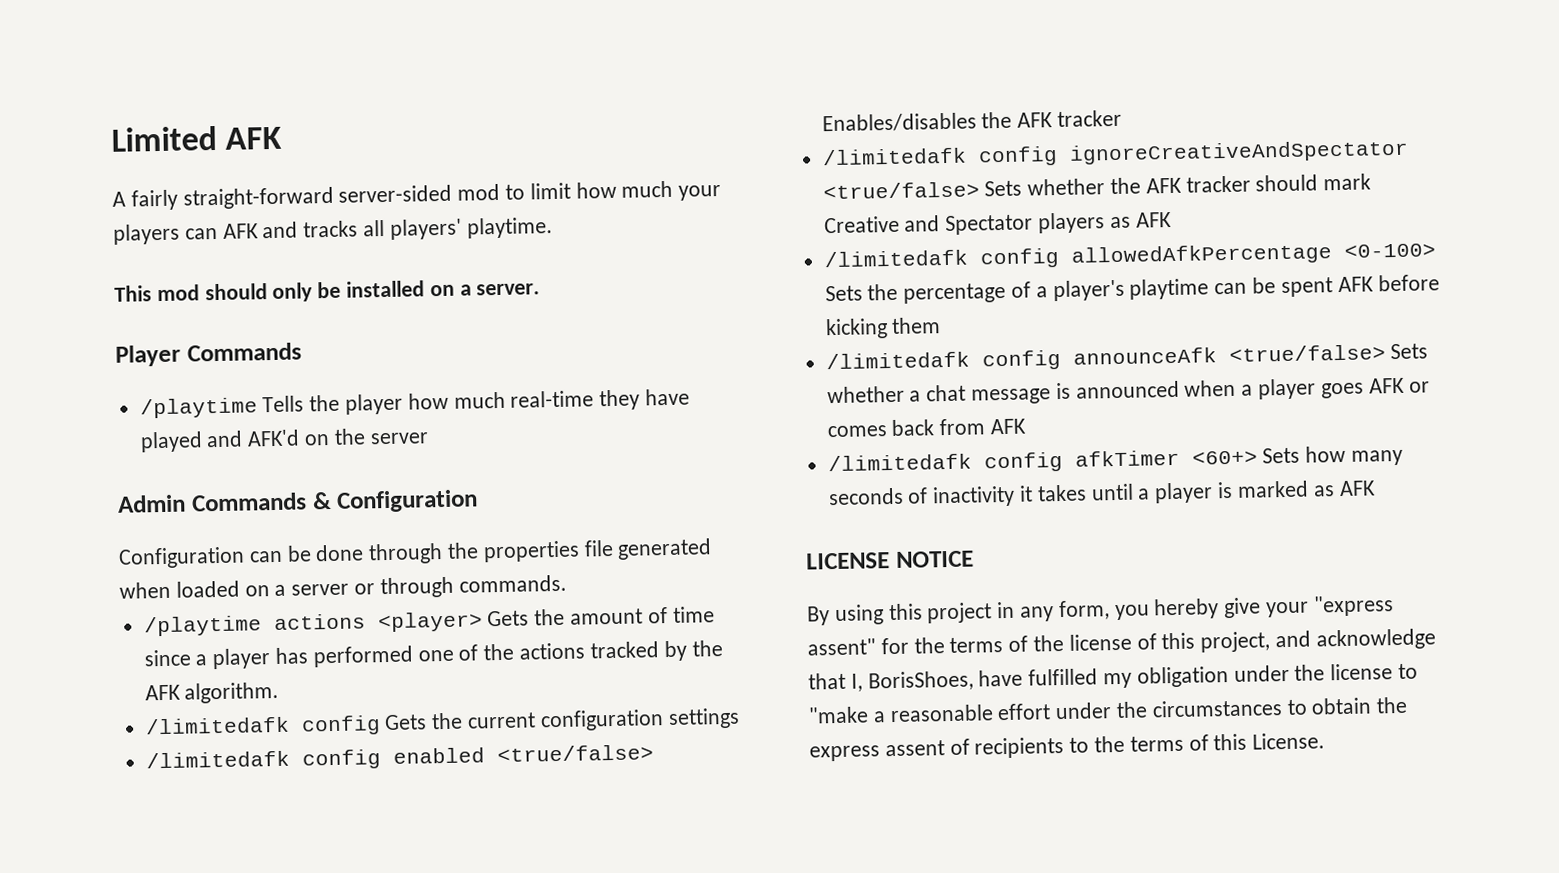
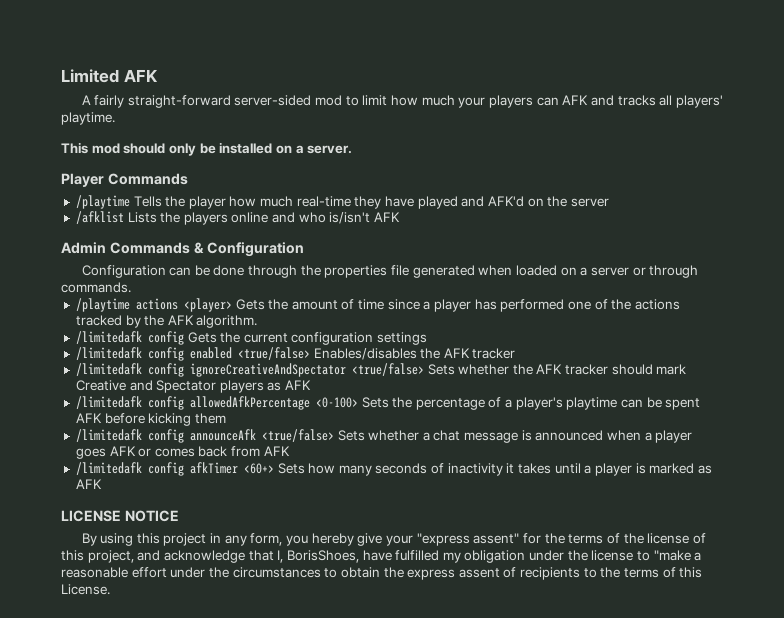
(429, 438) none -> [75,211,401,225] // /afklist Lists the players online and who is/isn't AFK

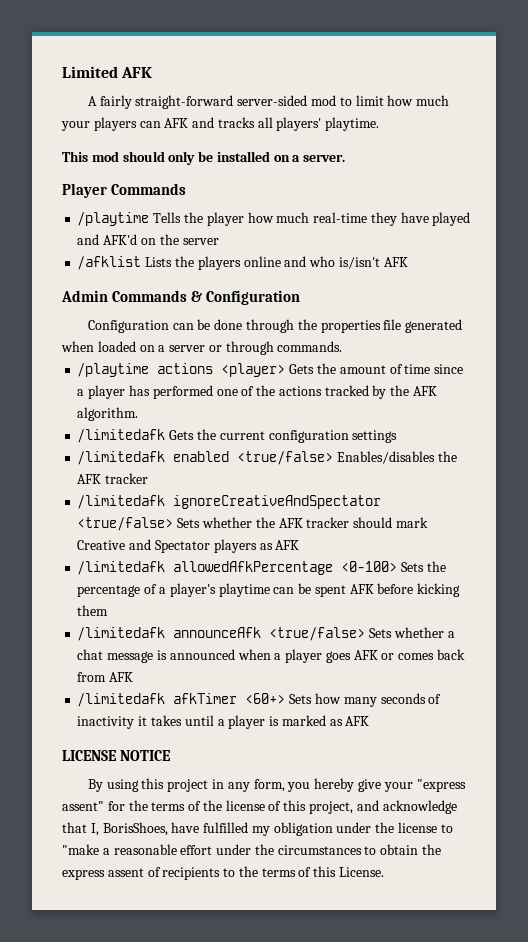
[147,331,184,345] config -> (166, 436) none
[147,347,184,361] config -> (166, 458) none
[147,363,184,377] config -> (166, 502) none
[147,396,184,410] config -> (166, 568) none
[147,429,184,443] config -> (166, 634) none
[147,462,184,476] config -> (166, 700) none

